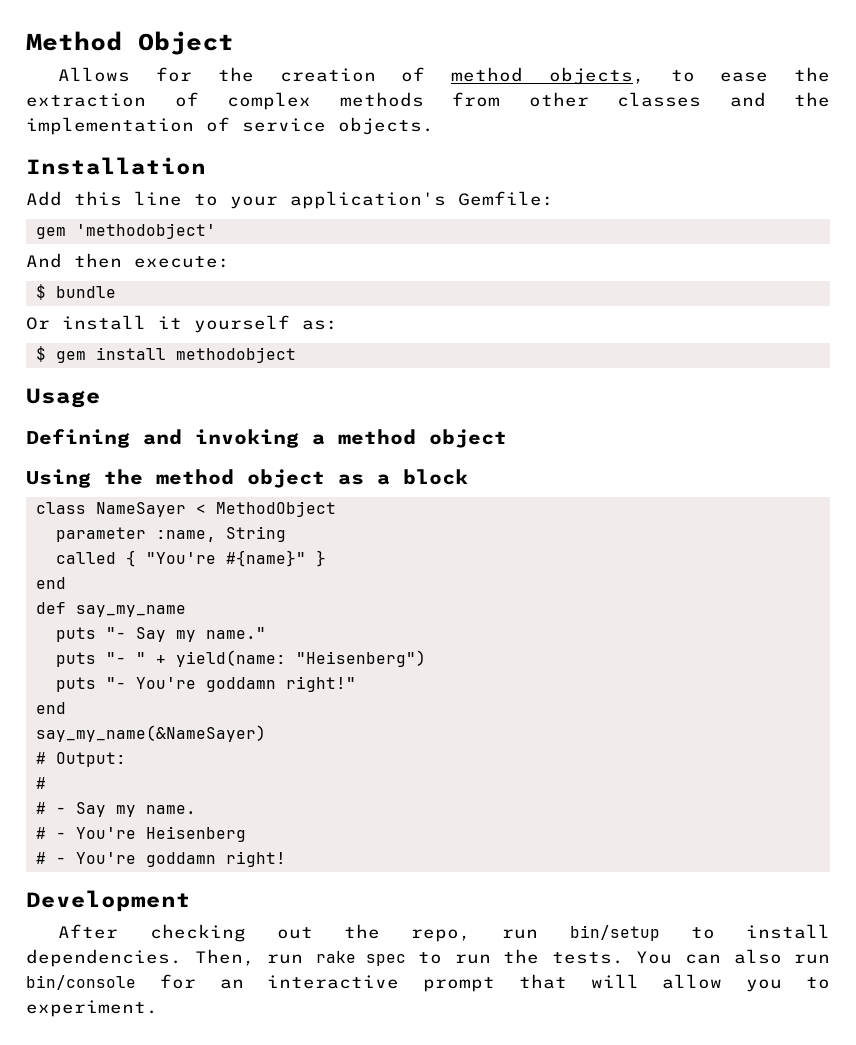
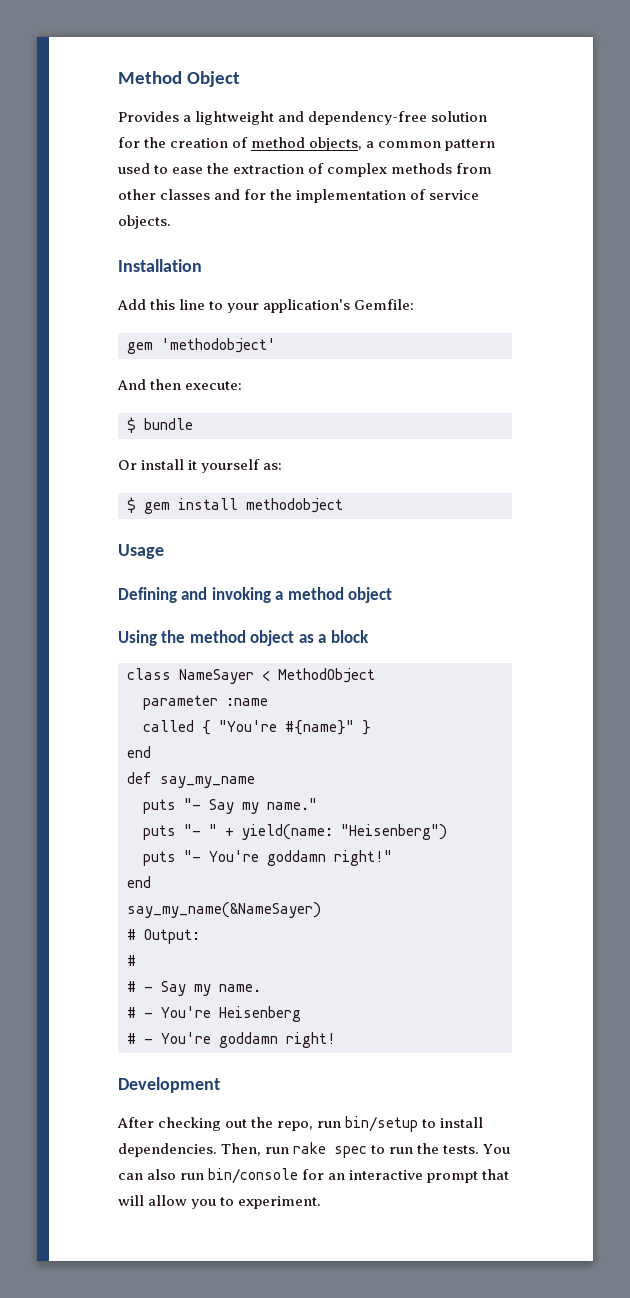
[58,67,131,82] Allows -> [118,111,488,125] Provides a lightweight and dependency-free solution
(645, 76) none -> [366,139,496,151] [118,163,150,174] a common pattern used
(766, 99) none -> [244,189,267,200] for
[155,526,286,542] :name, String -> [226,698,268,706] :name

